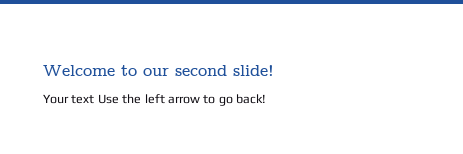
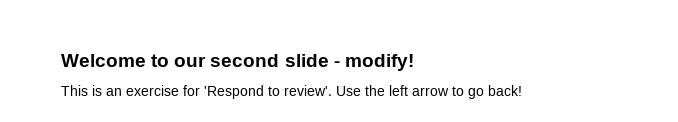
[233,65,274,76] [43,94,95,104] slide! // Your text -> [284,54,414,71] [61,85,332,99] slide - modify! // This is an exercise for 'Respond to review'.

